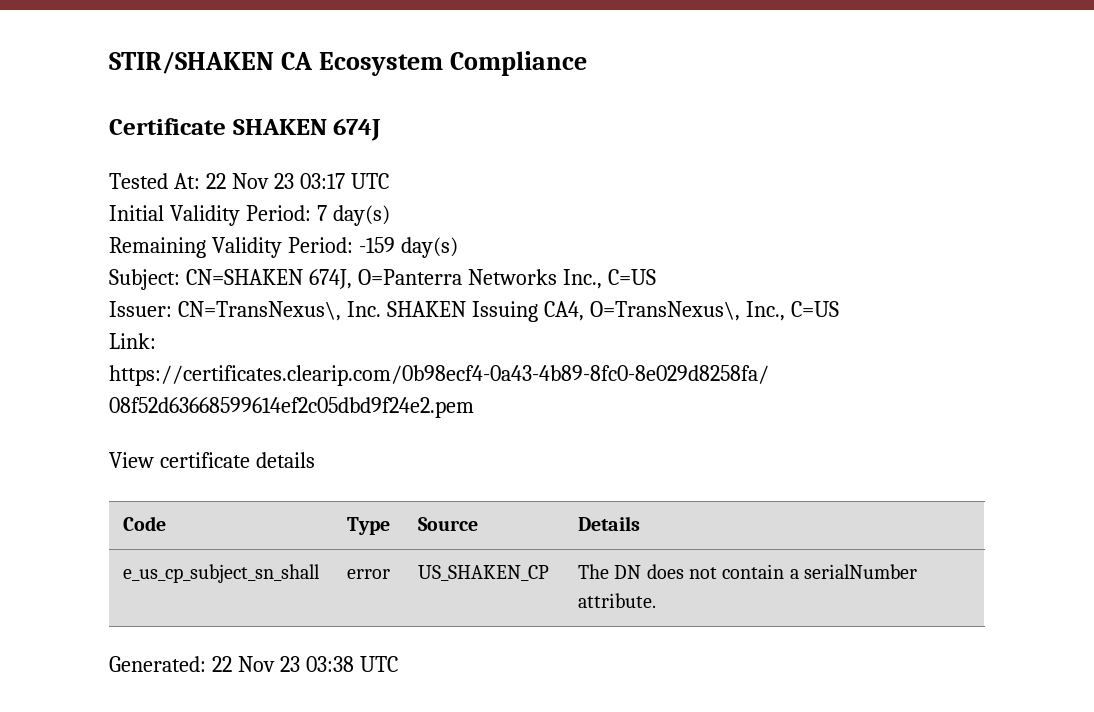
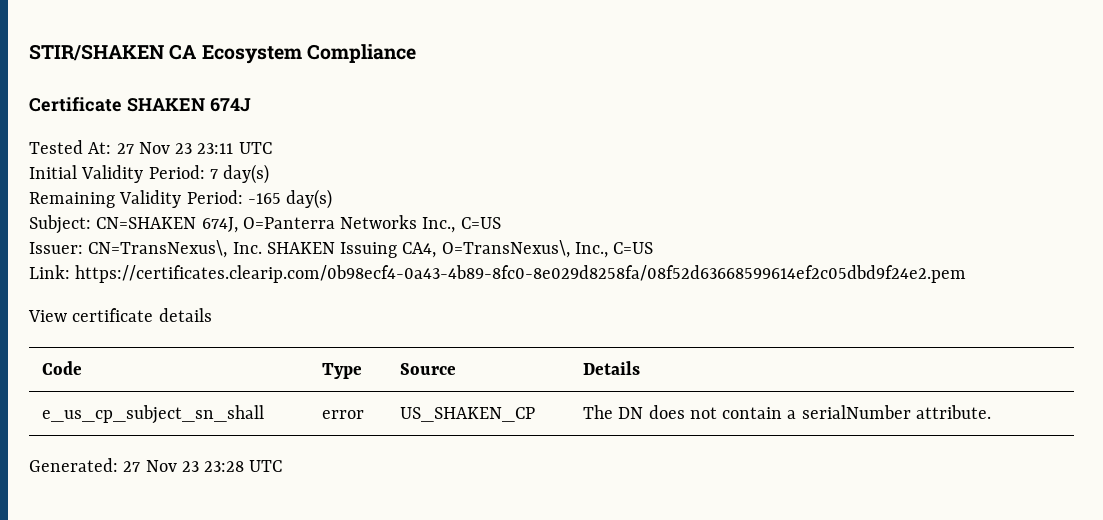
[205,173,345,189] 22 Nov 23 03:17 -> [116,142,234,154] 27 Nov 23 23:11
[358,237,395,253] -159 -> [247,193,281,204] -165
[211,656,354,672] 22 Nov 23 03:38 -> [123,460,245,472] 27 Nov 23 23:28

